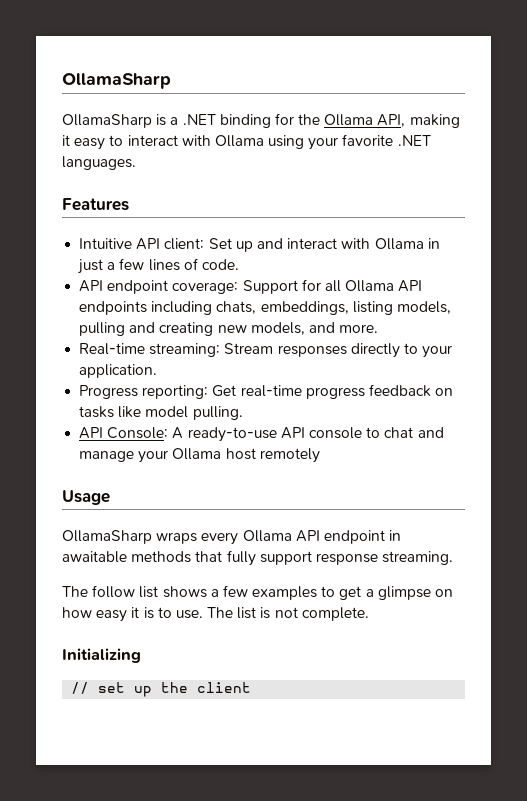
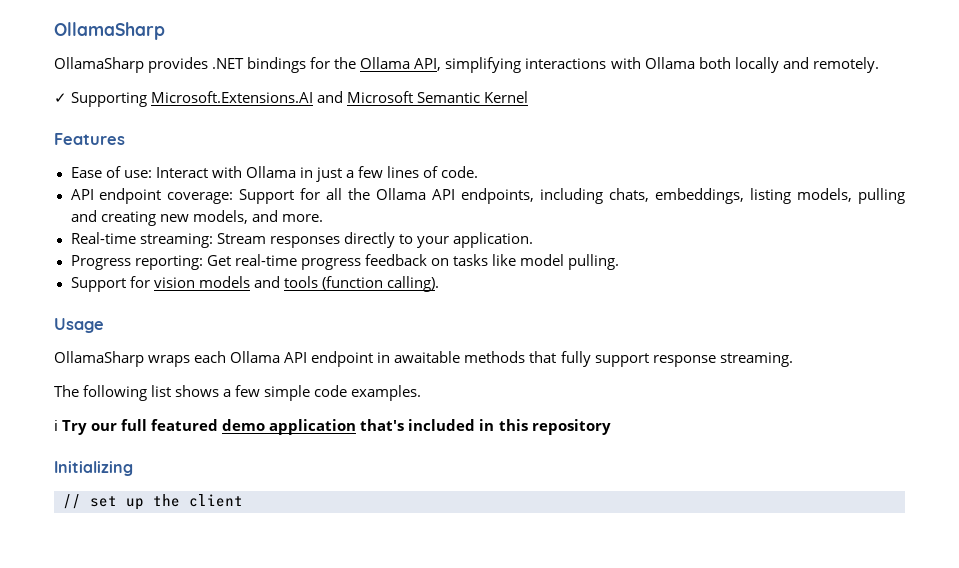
[156,113,460,128] [62,134,431,150] [62,156,136,170] [62,198,129,211] [79,238,338,252] is a .NET binding for the Ollama API, making it easy to interact with Ollama using your favorite .NET languages. // Features // Intuitive API client: Set up and interact -> [148,57,879,73] [54,91,529,107] [54,133,125,145] [70,166,208,178] provides .NET bindings for the Ollama API, simplifying interactions with Ollama both locally and remotely. // ✓ Supporting Microsoft.Extensions.AI and Microsoft Semantic Kernel // Features // Ease of use: Interact
[345,280,423,292] [79,301,148,315] Ollama API endpoints -> [348,188,535,204] the Ollama API endpoints,
[79,427,444,442] [79,448,320,463] API Console: A ready-to-use API console to chat and manage your Ollama host remotely -> [70,276,439,292] Support for vision models and tools (function calling).
[201,532,239,545] every -> [194,351,227,363] each
[92,585,136,598] follow -> [83,385,148,401] following
[252,586,454,600] [62,607,369,622] examples to get a glimpse on how easy it is to use. The list is not complete. -> [264,385,422,401] [54,419,611,435] simple code examples. // ℹ Try our full featured demo application that's included in this repository

